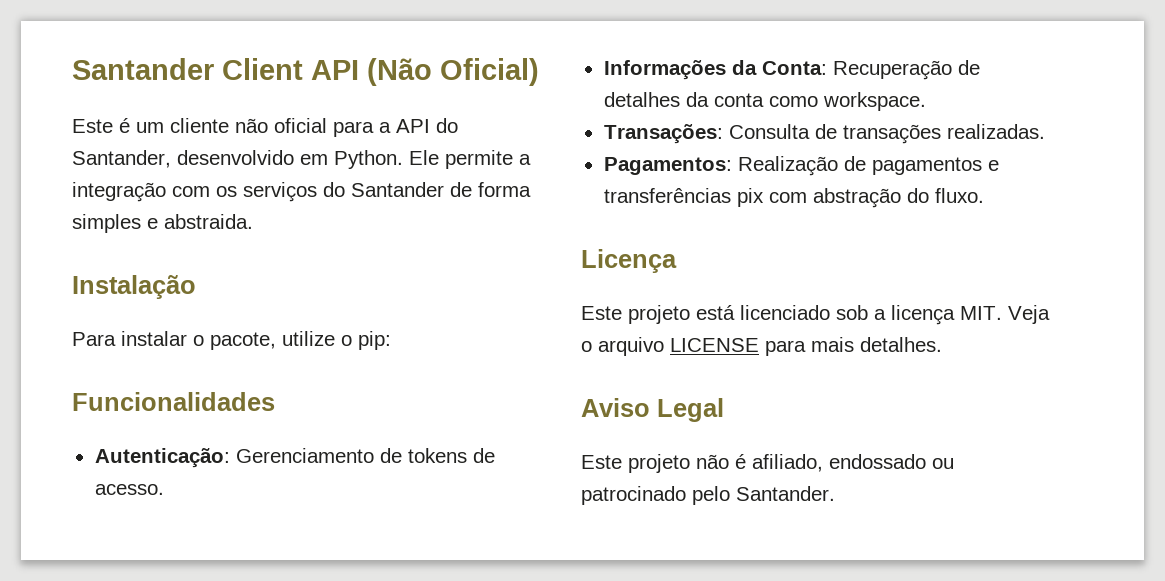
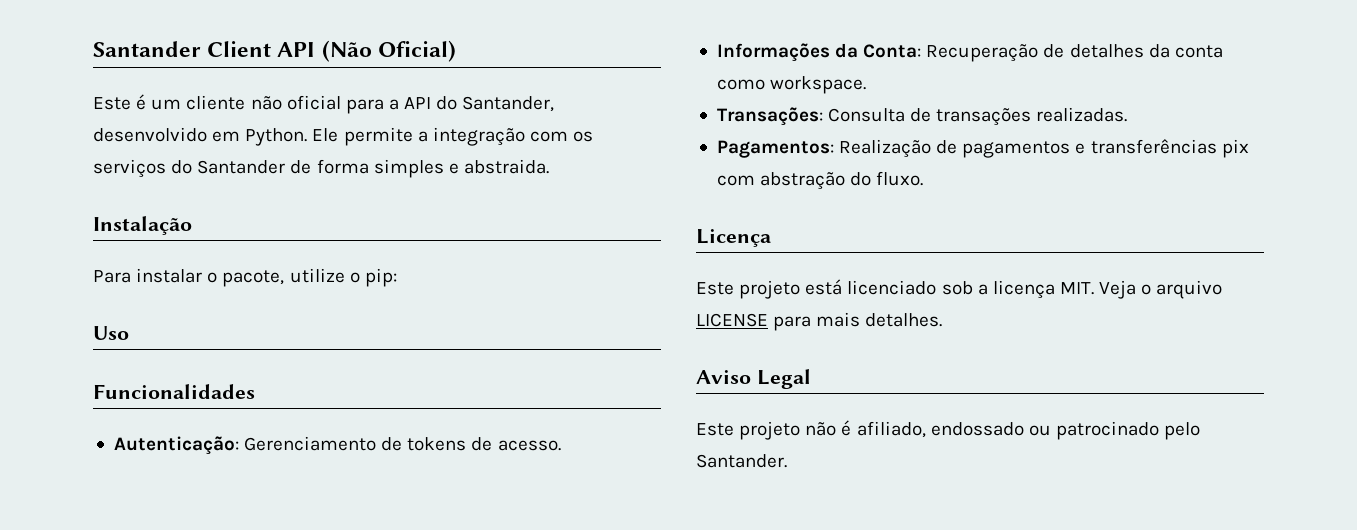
(391, 340) none -> [93,326,129,340] // Uso

